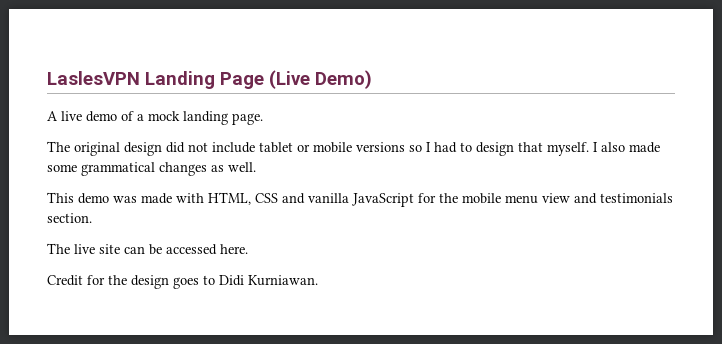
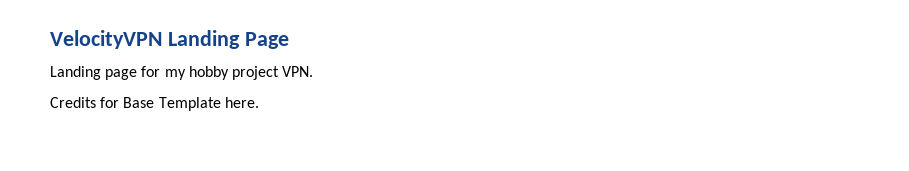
[47,71,140,85] LaslesVPN -> [50,30,162,49] VelocityVPN
[269,70,372,89] [47,111,263,125] [47,141,660,156] [47,162,256,176] [47,192,673,207] [47,213,92,223] [47,243,248,255] [47,275,318,289] (Live Demo) // A live demo of a mock landing page. // The original design did not include tablet or mobile versions so I had to design that myself. I also made some grammatical changes as well. // This demo was made with HTML, CSS and vanilla JavaScript for the mobile menu view and testimonials section. // The live site can be accessed here. // Credit for the design goes to Didi Kurniawan. -> [50,66,314,80] [50,97,259,111] // Landing page for my hobby project VPN. // Credits for Base Template here.

